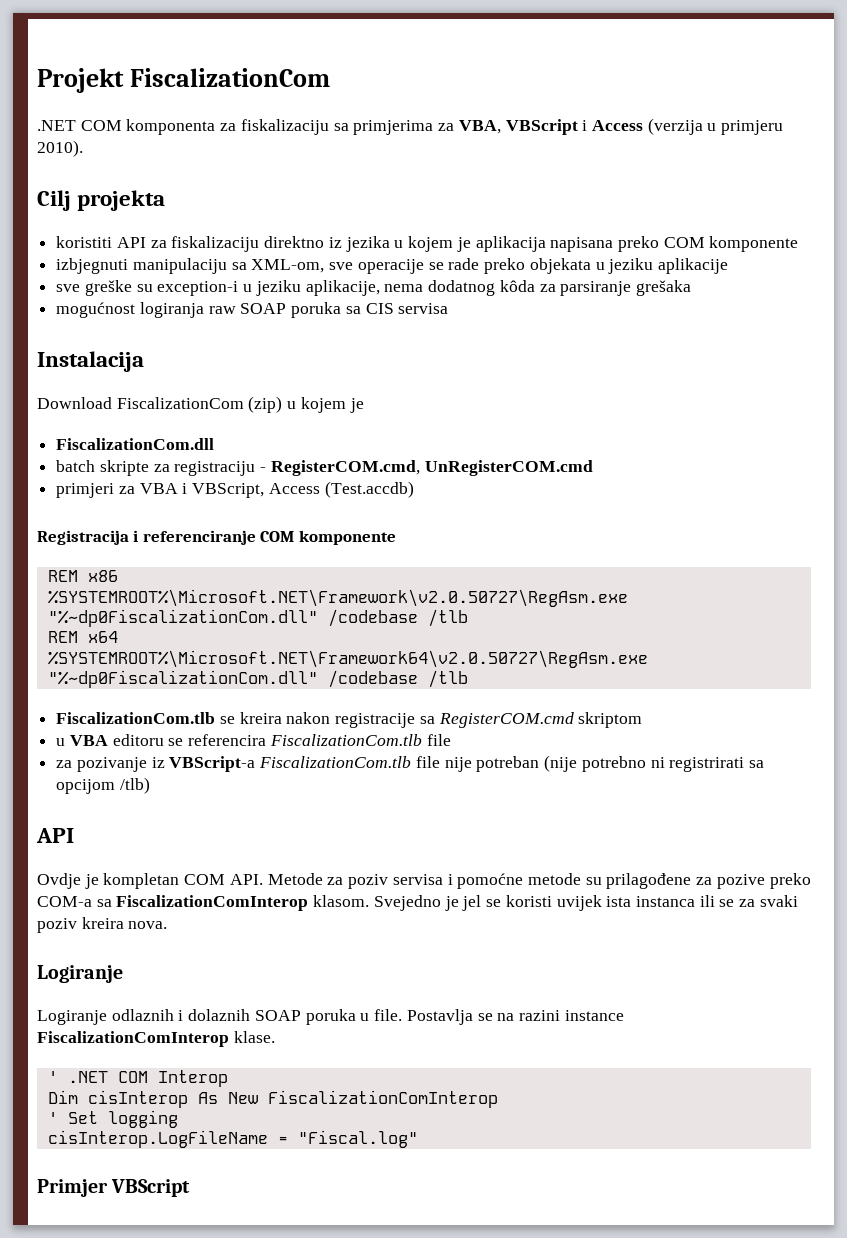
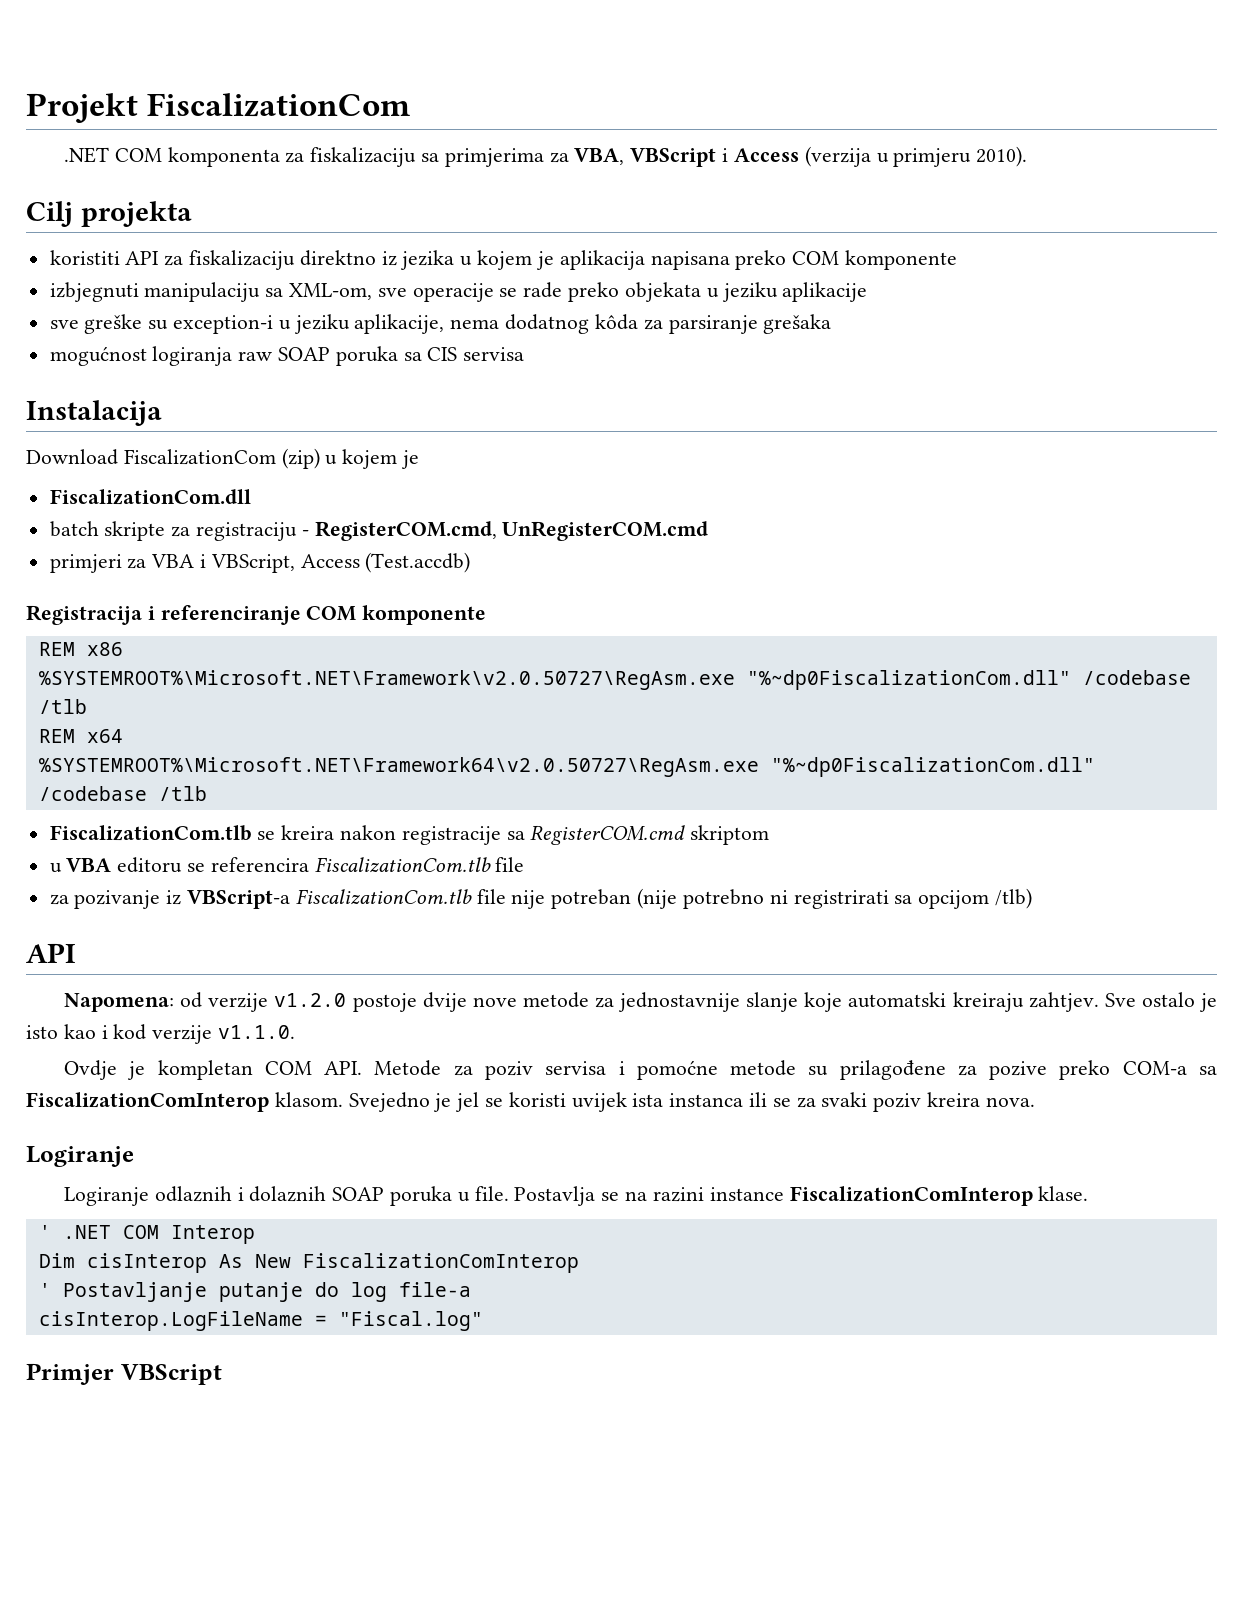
(74, 835) none -> [64,992,1217,1012] [26,1024,296,1044] // Napomena: od verzije v1.2.0 postoje dvije nove metode za jednostavnije slanje koje automatski kreiraju zahtjev. Sve ostalo je isto kao i kod verzije v1.1.0.
[67,1110,178,1128] Set logging -> [62,1282,471,1302] Postavljanje putanje do log file-a

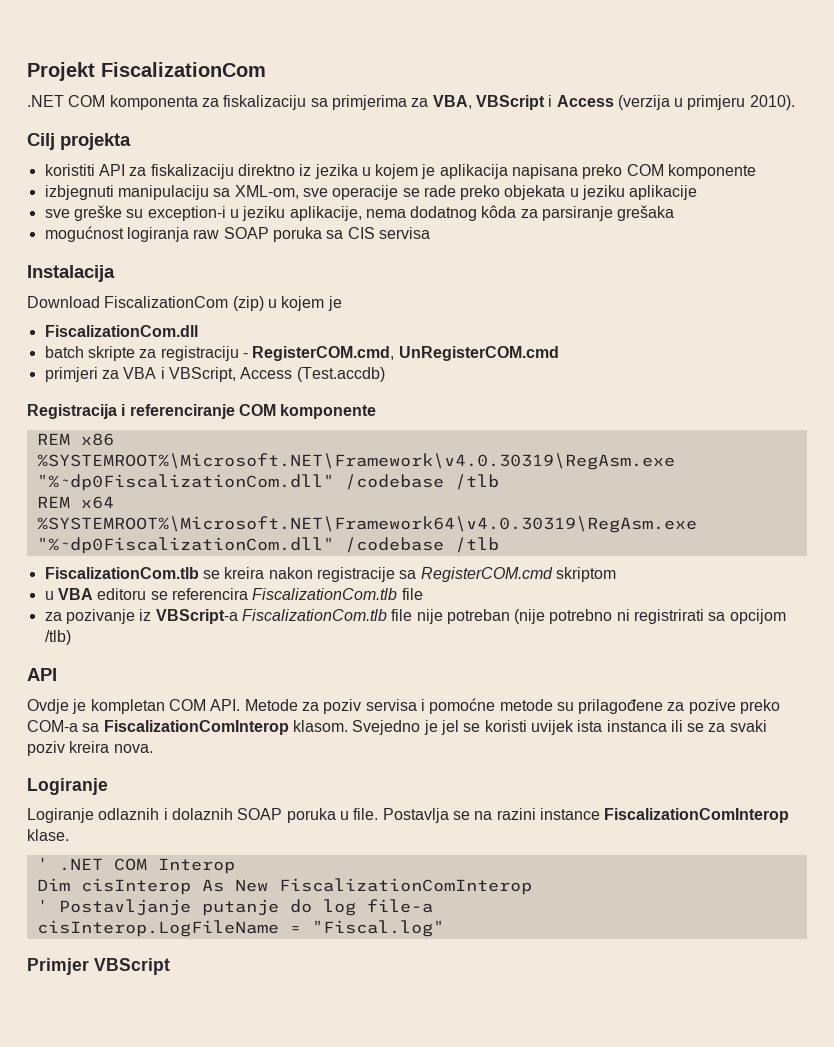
[38,670,735,690] %SYSTEMROOT%\Microsoft.NET\Framework\v2.0.50727\RegAsm.exe -> [36,453,675,470] %SYSTEMROOT%\Microsoft.NET\Framework\v4.0.30319\RegAsm.exe
[38,757,759,777] %SYSTEMROOT%\Microsoft.NET\Framework64\v2.0.50727\RegAsm.exe -> [36,516,697,533] %SYSTEMROOT%\Microsoft.NET\Framework64\v4.0.30319\RegAsm.exe
[64,992,1217,1012] [26,1024,296,1044] // Napomena: od verzije v1.2.0 postoje dvije nove metode za jednostavnije slanje koje automatski kreiraju zahtjev. Sve ostalo je isto kao i kod verzije v1.1.0. -> (57, 674) none

